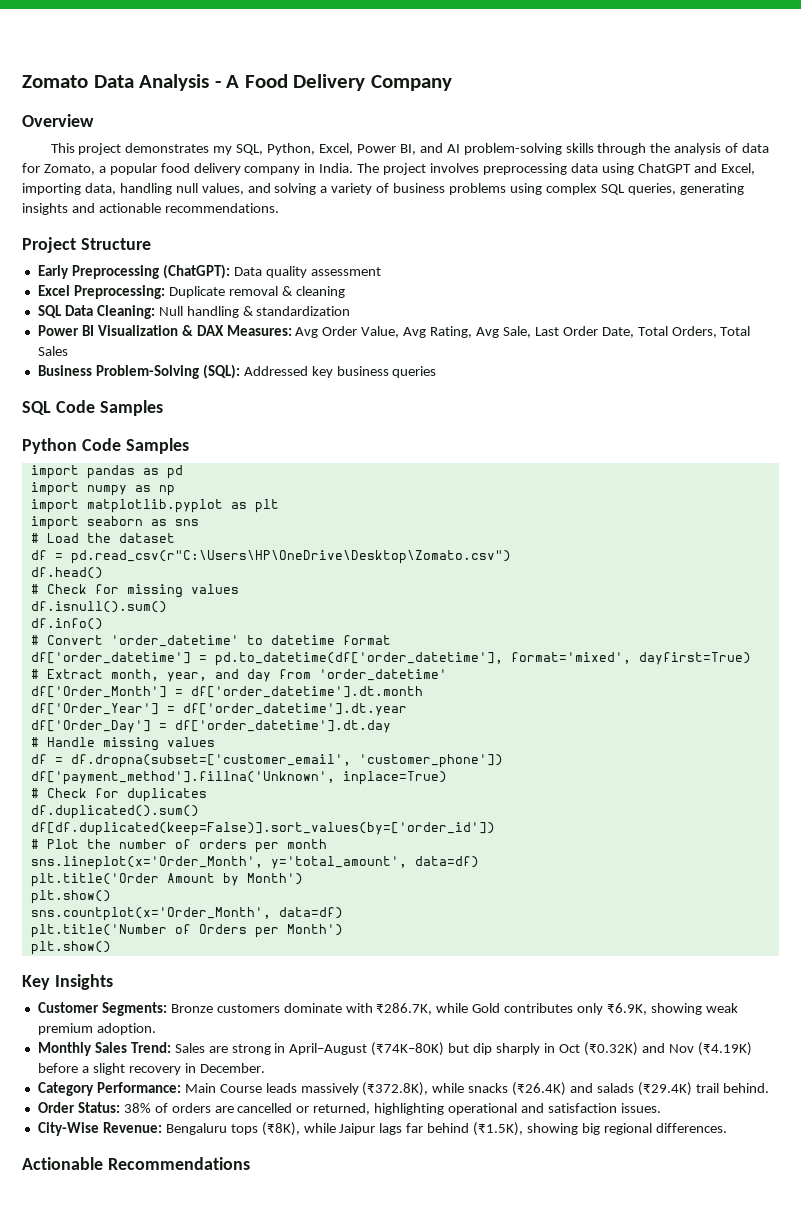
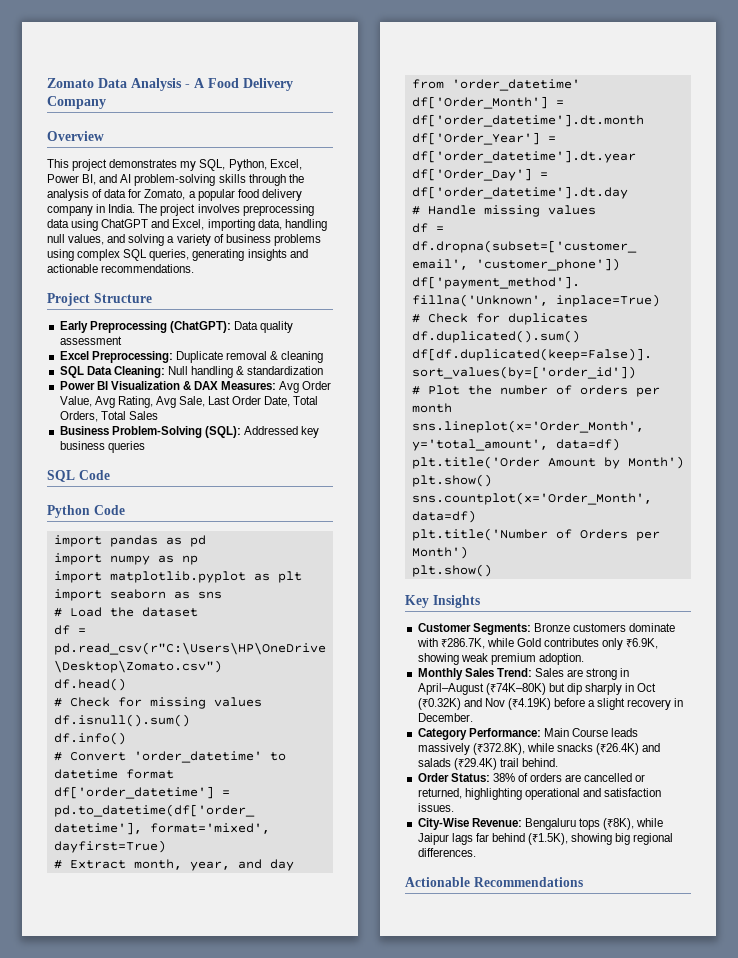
[99,400,163,416] Samples -> (110, 475) none
[125,438,189,454] Samples -> (125, 510) none

